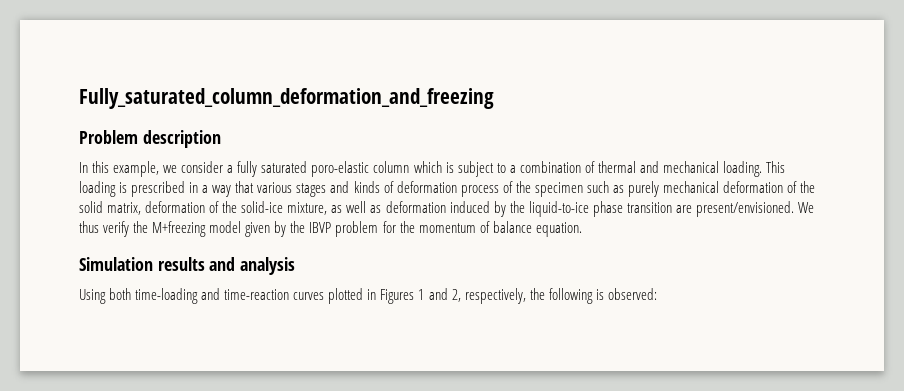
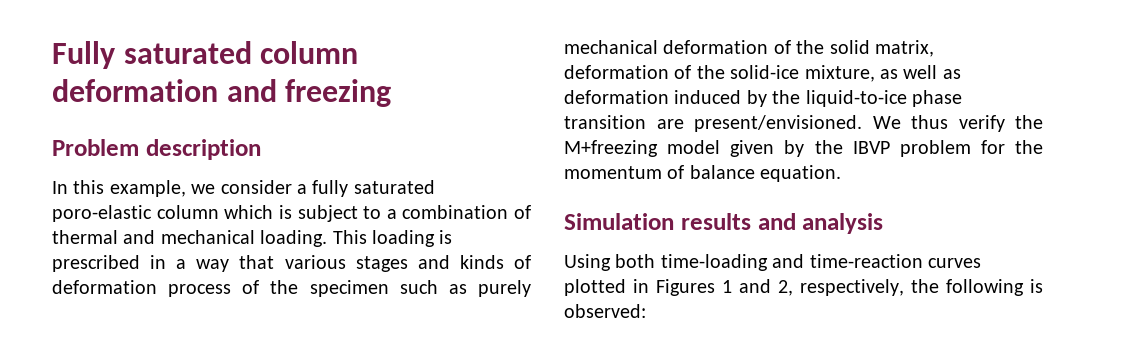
[79,88,494,109] Fully_saturated_column_deformation_and_freezing -> [52,41,359,69] [52,79,392,107] Fully saturated column deformation and freezing

